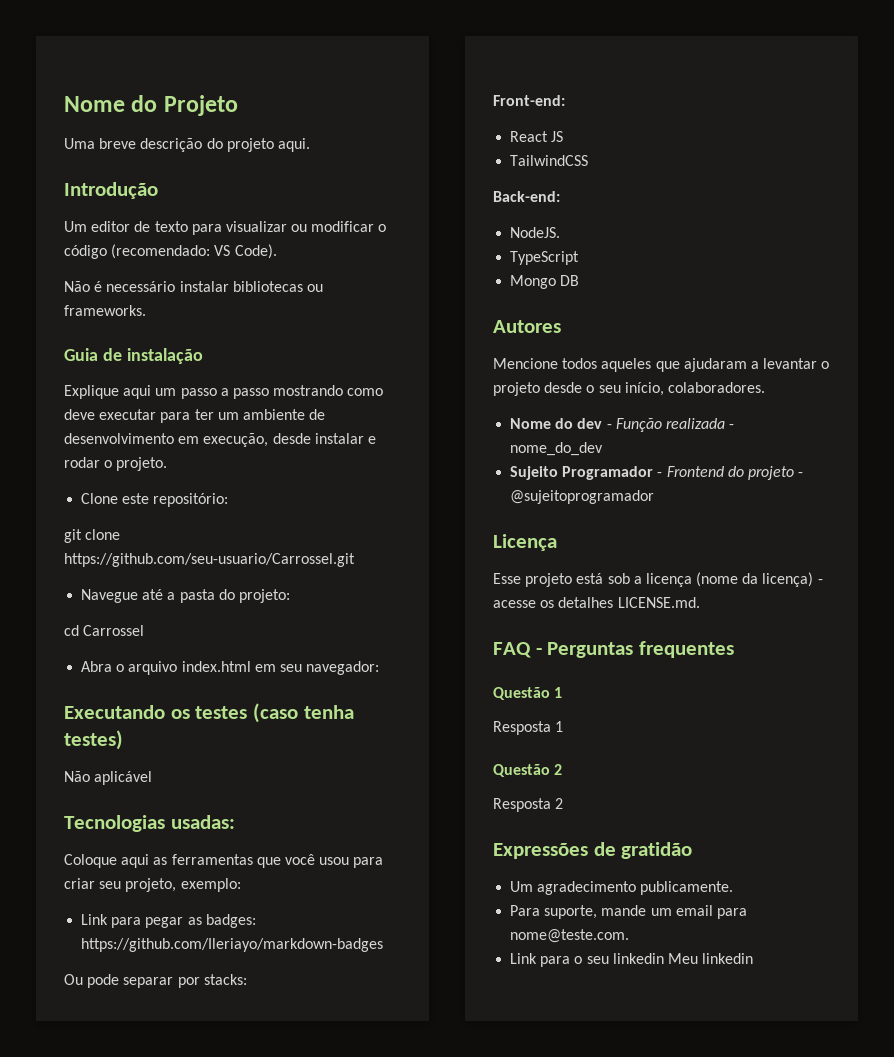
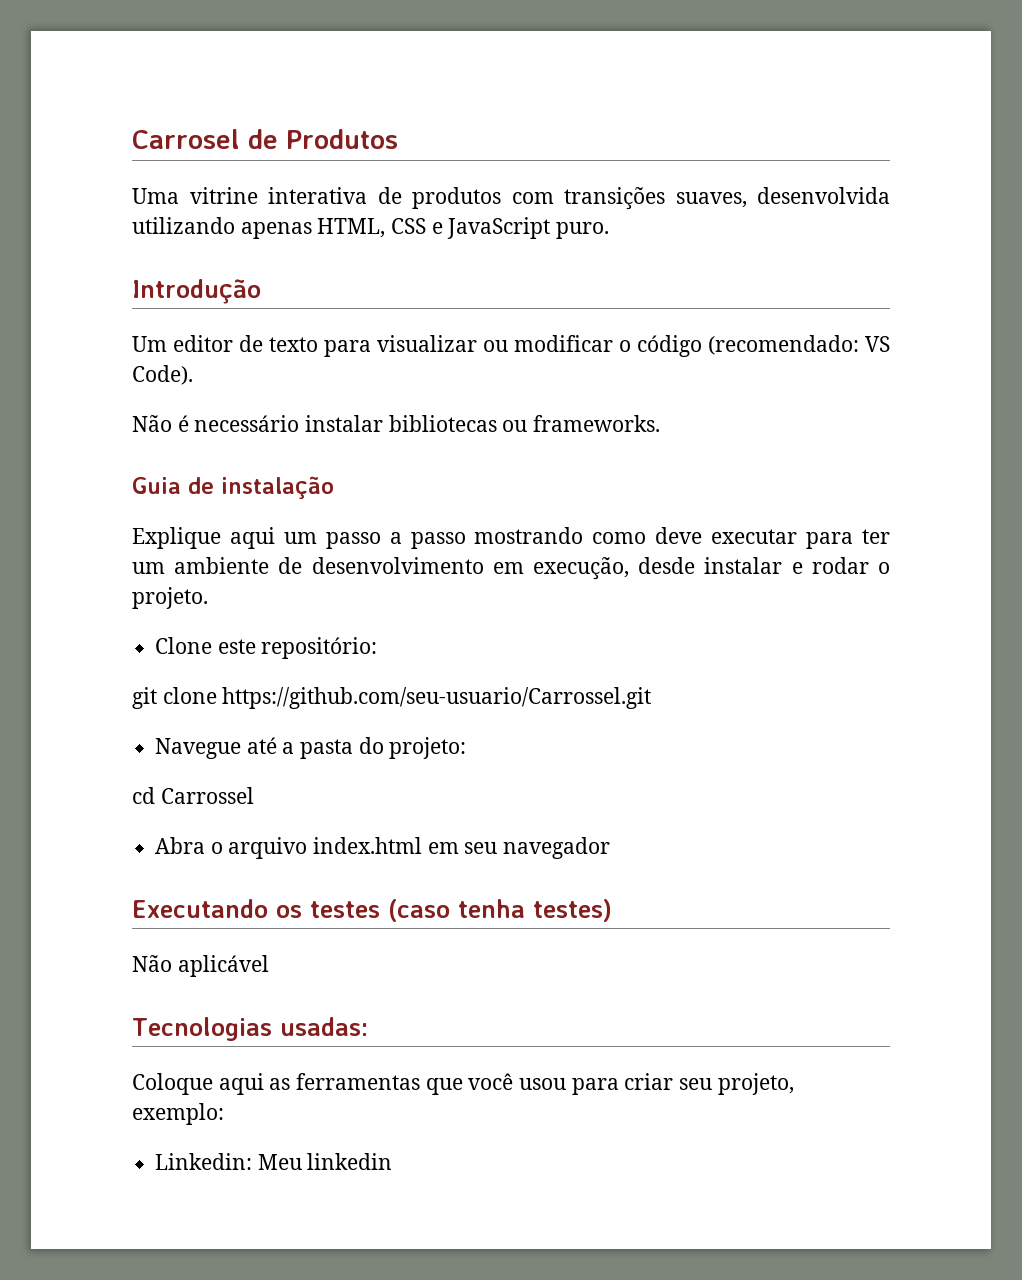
[64,95,238,116] [64,138,310,152] Nome do Projeto // Uma breve descrição do projeto aqui. -> [132,129,398,149] [132,187,890,210] [132,217,610,239] Carrosel de Produtos // Uma vitrine interativa de produtos com transições suaves, desenvolvida utilizando apenas HTML, CSS e JavaScript puro.
[306,661,380,675] navegador: -> [503,837,611,859] navegador
[81,914,256,928] [81,938,384,952] [64,974,247,988] [493,95,565,106] [510,131,564,142] [510,155,589,166] [493,191,560,202] [510,227,561,238] [510,251,580,265] [510,275,580,289] [493,320,561,333] [493,358,830,372] [493,382,765,396] [510,418,735,432] [510,442,604,456] [510,466,804,480] [510,490,655,504] [493,534,557,551] [493,572,823,587] [493,597,700,608] [493,641,735,658] [493,687,563,700] [493,721,564,735] [493,764,563,777] [493,798,564,812] [493,842,693,859] [510,881,734,895] [510,905,747,919] [510,929,630,943] [510,953,664,967] Link para pegar as badges: https://github.com/Ileriayo/markdown-badges // Ou pode separar por stacks: // Front-end: // React JS // TailwindCSS // Back-end: // NodeJS. // TypeScript // Mongo DB // Autores // Mencione todos aqueles que ajudaram a levantar o projeto desde o seu início, colaboradores. // Nome do dev - Função realizada - nome_do_dev // Sujeito Programador - Frontend do projeto - @sujeitoprogramador // Licença // Esse projeto está sob a licença (nome da licença) - acesse os detalhes LICENSE.md. // FAQ - Perguntas frequentes // Questão 1 // Resposta 1 // Questão 2 // Resposta 2 // Expressões de gratidão // Um agradecimento publicamente. // Para suporte, mande um email para nome@teste.com. // Link para o seu linkedin -> [155,1153,253,1170] Linkedin:

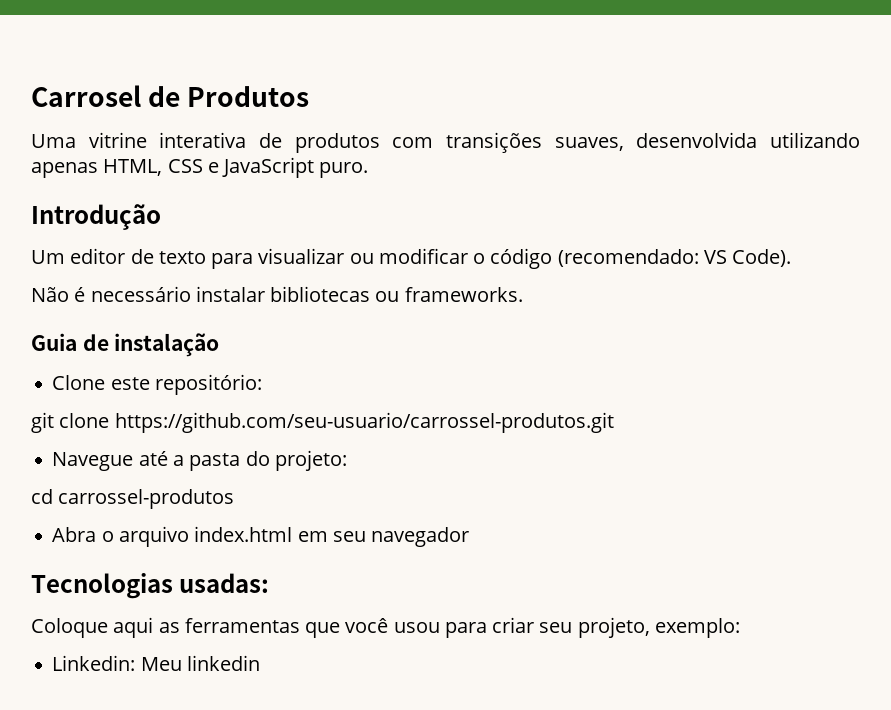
[132,527,890,549] [132,557,891,580] [132,587,208,609] // Explique aqui um passo a passo mostrando como deve executar para ter um ambiente de desenvolvimento em execução, desde instalar e rodar o projeto. -> (220, 345) none
[222,687,652,709] https://github.com/seu-usuario/Carrossel.git -> [114,412,614,433] https://github.com/seu-usuario/carrossel-produtos.git
[160,787,254,804] Carrossel -> [58,489,235,509] carrossel-produtos
[132,899,612,922] [132,955,269,977] // Executando os testes (caso tenha testes) // Não aplicável -> (470, 537) none

